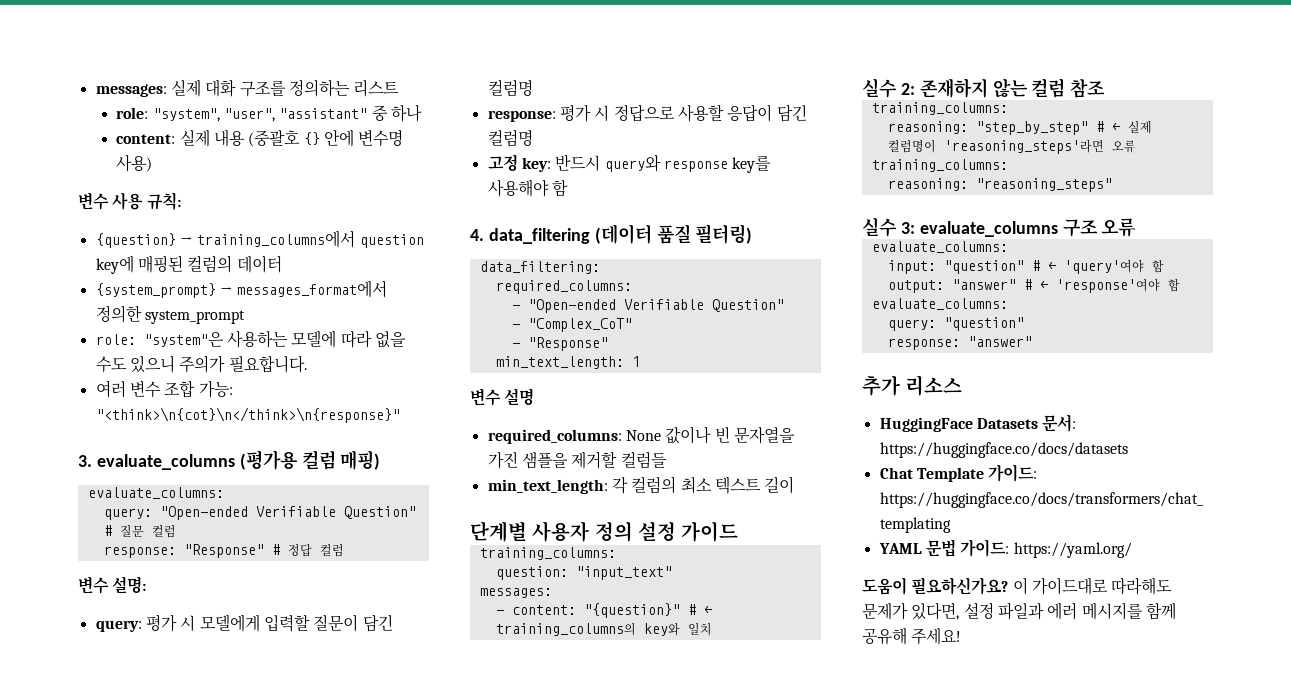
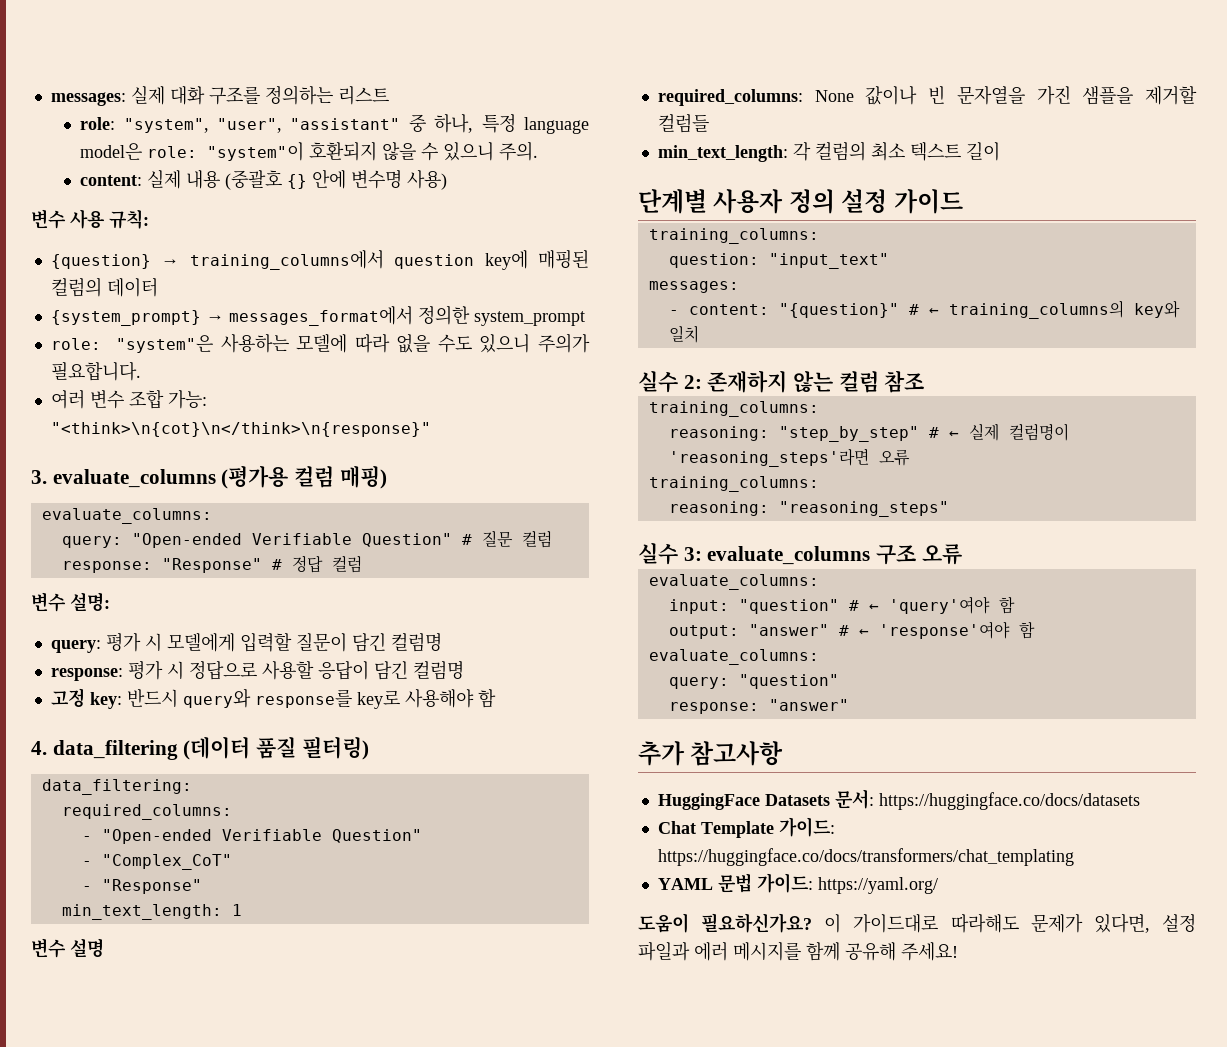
[391,104,423,122] 하나 -> [434,114,589,134] [80,141,539,161] 하나, 특정 language model은 role: "system"이 호환되지 않을 수 있으니 주의.
[663,156,772,173] response key를 -> [254,689,400,709] response를 key로
[905,375,963,396] 리소스 -> [690,741,784,766] 참고사항

